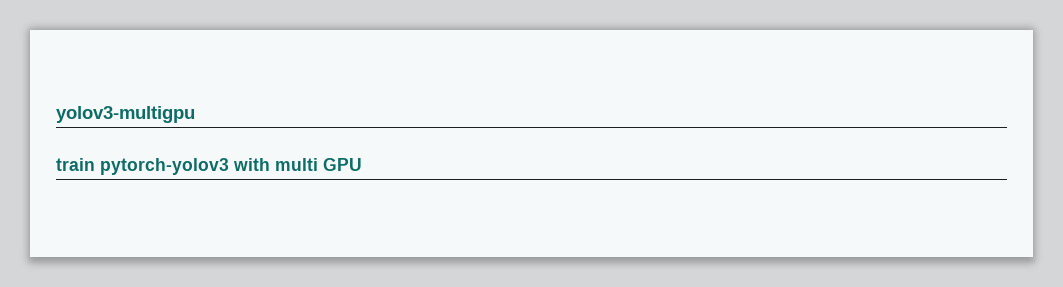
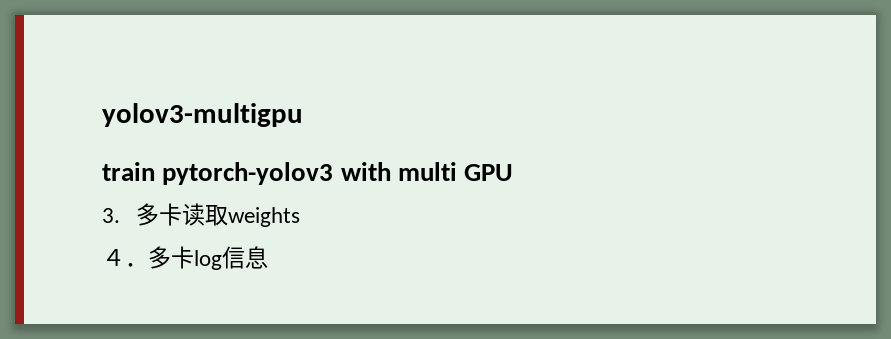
(362, 164) none -> [102,203,300,227] [102,246,268,270] // 3.多卡读取weights // ４．多卡log信息

